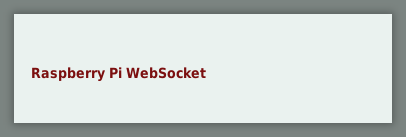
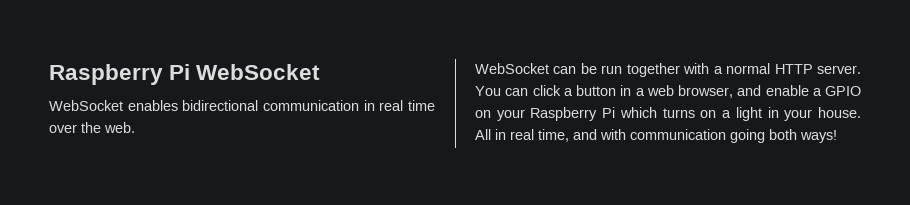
(206, 73) none -> [49,100,436,111] [49,122,135,133] [475,63,861,77] [475,85,861,98] [475,107,861,121] [475,129,837,143] // WebSocket enables bidirectional communication in real time over the web. // WebSocket can be run together with a normal HTTP server. You can click a button in a web browser, and enable a GPIO on your Raspberry Pi which turns on a light in your house. All in real time, and with communication going both ways!

